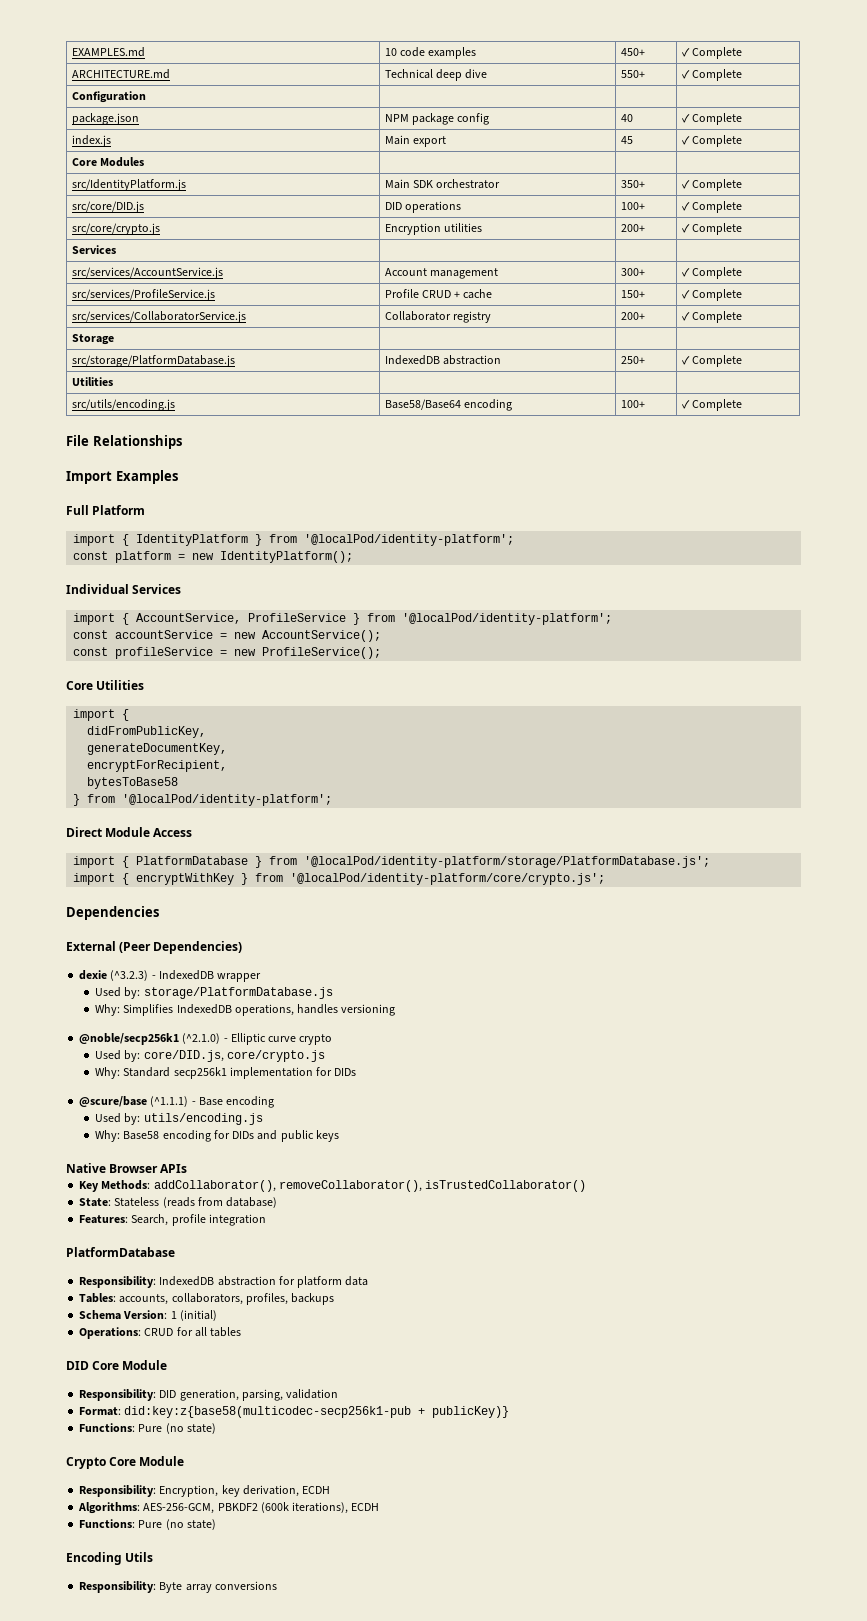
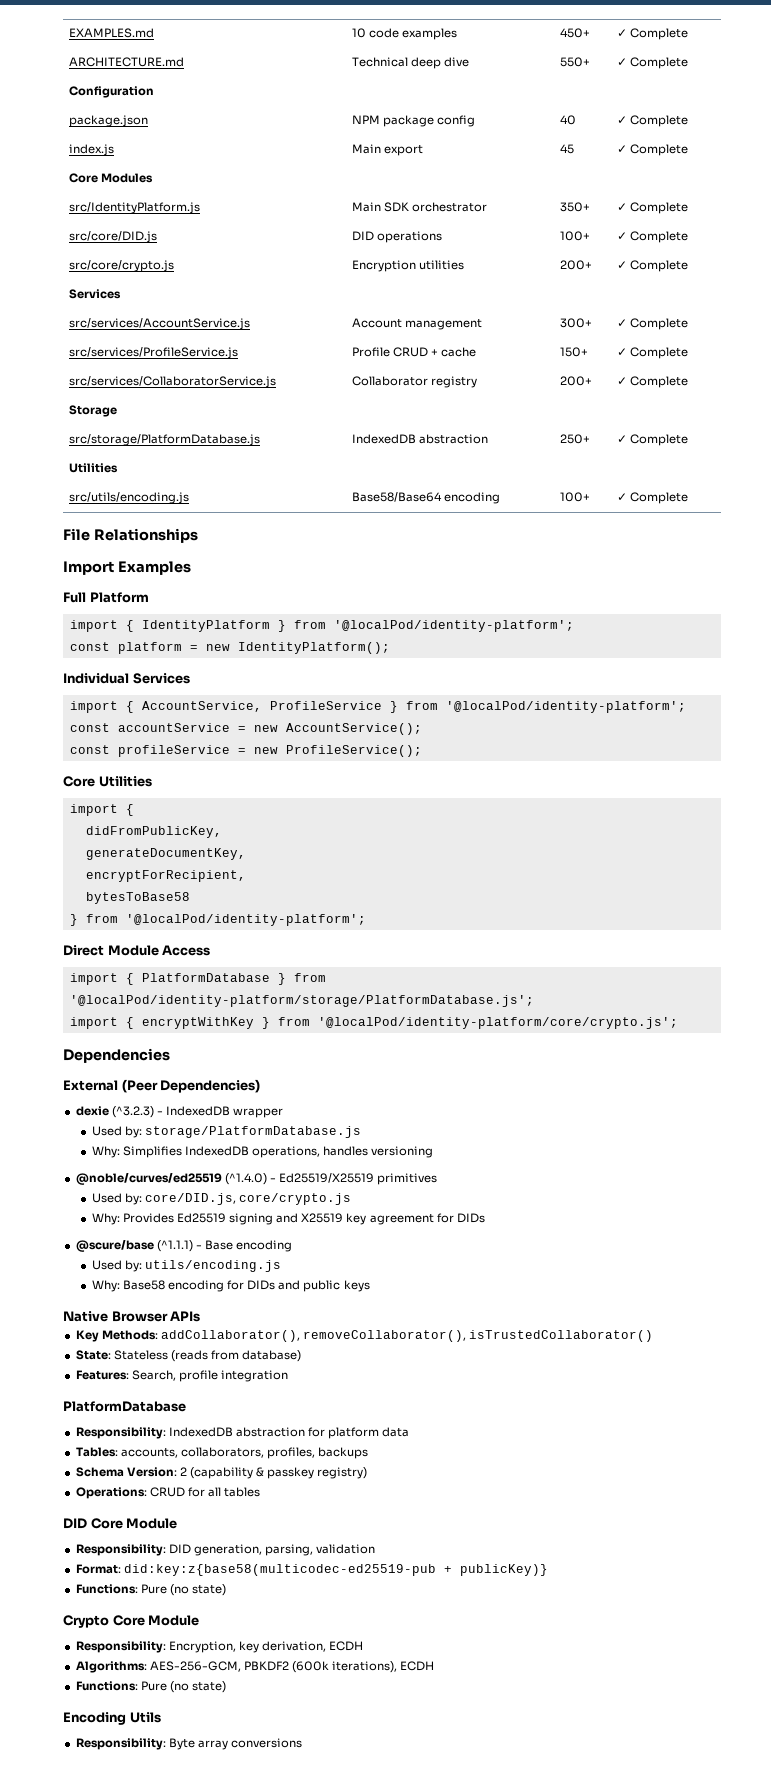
[79,1033,333,1045] @noble/secp256k1 (^2.1.0) - Elliptic curve crypto -> [75,1173,438,1185] @noble/curves/ed25519 (^1.4.0) - Ed25519/X25519 primitives
[123,1067,313,1079] Standard secp256k1 implementation -> [122,1213,434,1225] Provides Ed25519 signing and X25519 key agreement
[170,1310,217,1321] 1 (initial) -> [179,1467,368,1479] 2 (capability & passkey registry)
[124,1406,412,1418] did:key:z{base58(multicodec-secp256k1-pub -> [123,1564,436,1576] did:key:z{base58(multicodec-ed25519-pub

